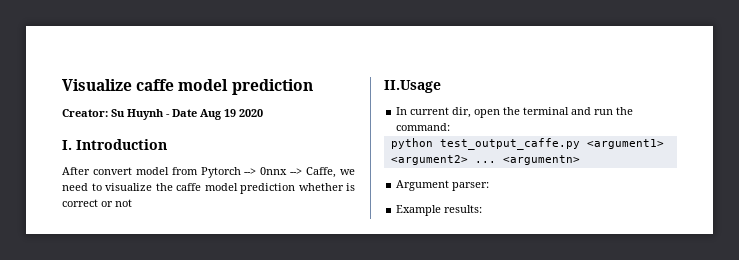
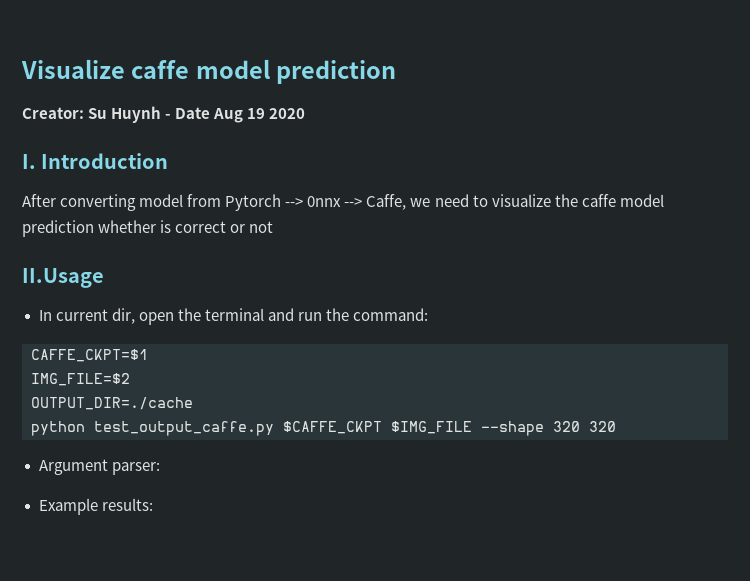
[92,167,132,175] convert -> [60,194,137,211] converting
(451, 127) none -> [31,349,148,362] [31,373,130,386] [31,397,193,410] // CAFFE_CKPT=$1 // IMG_FILE=$2 // OUTPUT_DIR=./cache
[586,139,664,149] [390,155,580,165] <argument1> <argument2> ... <argumentn> -> [283,421,616,436] $CAFFE_CKPT $IMG_FILE --shape 320 320

